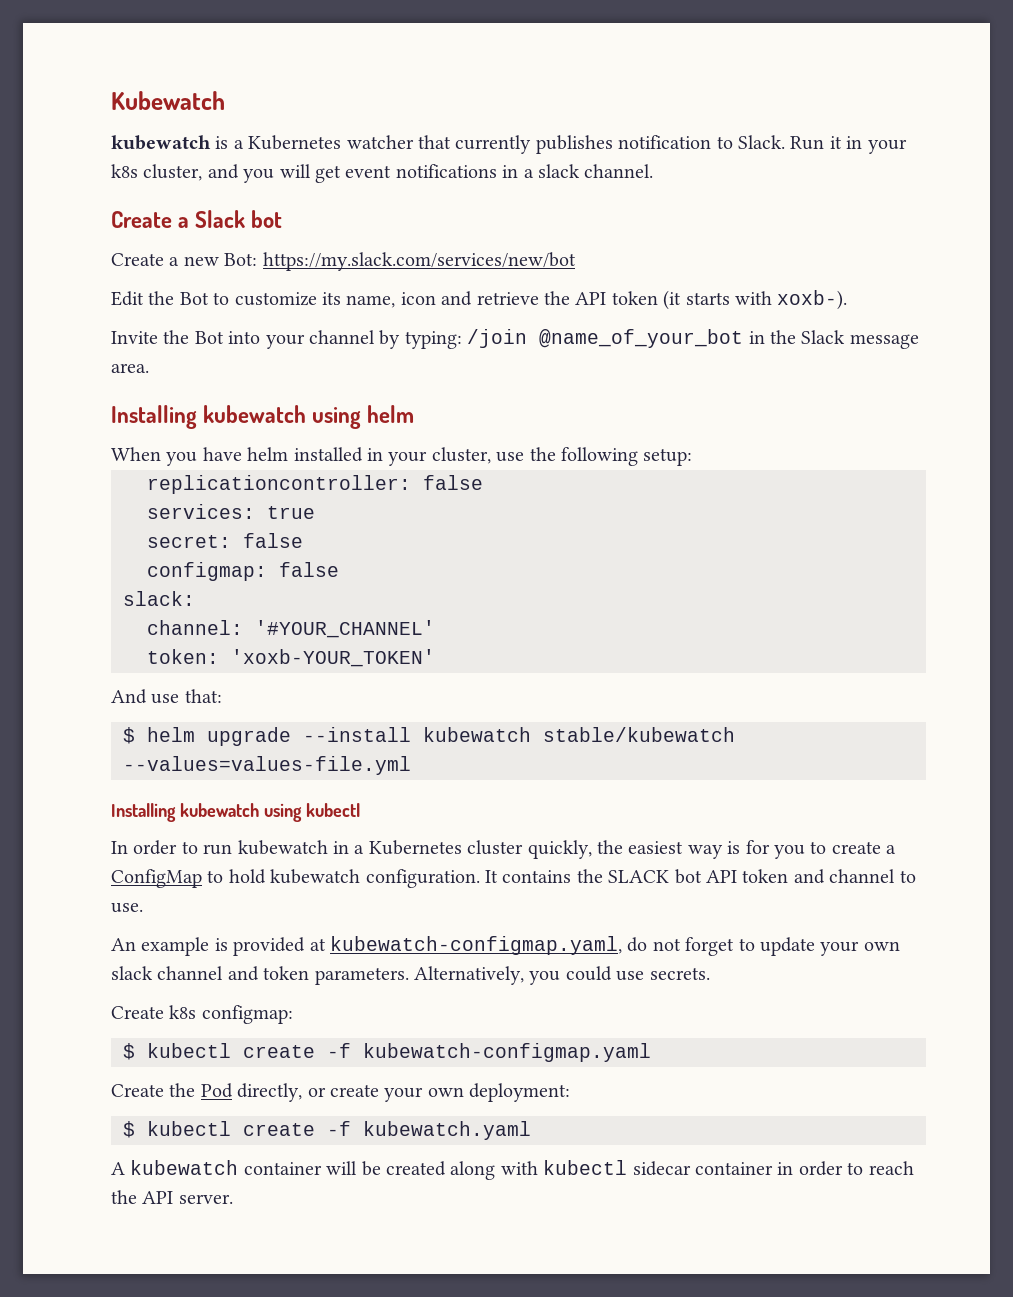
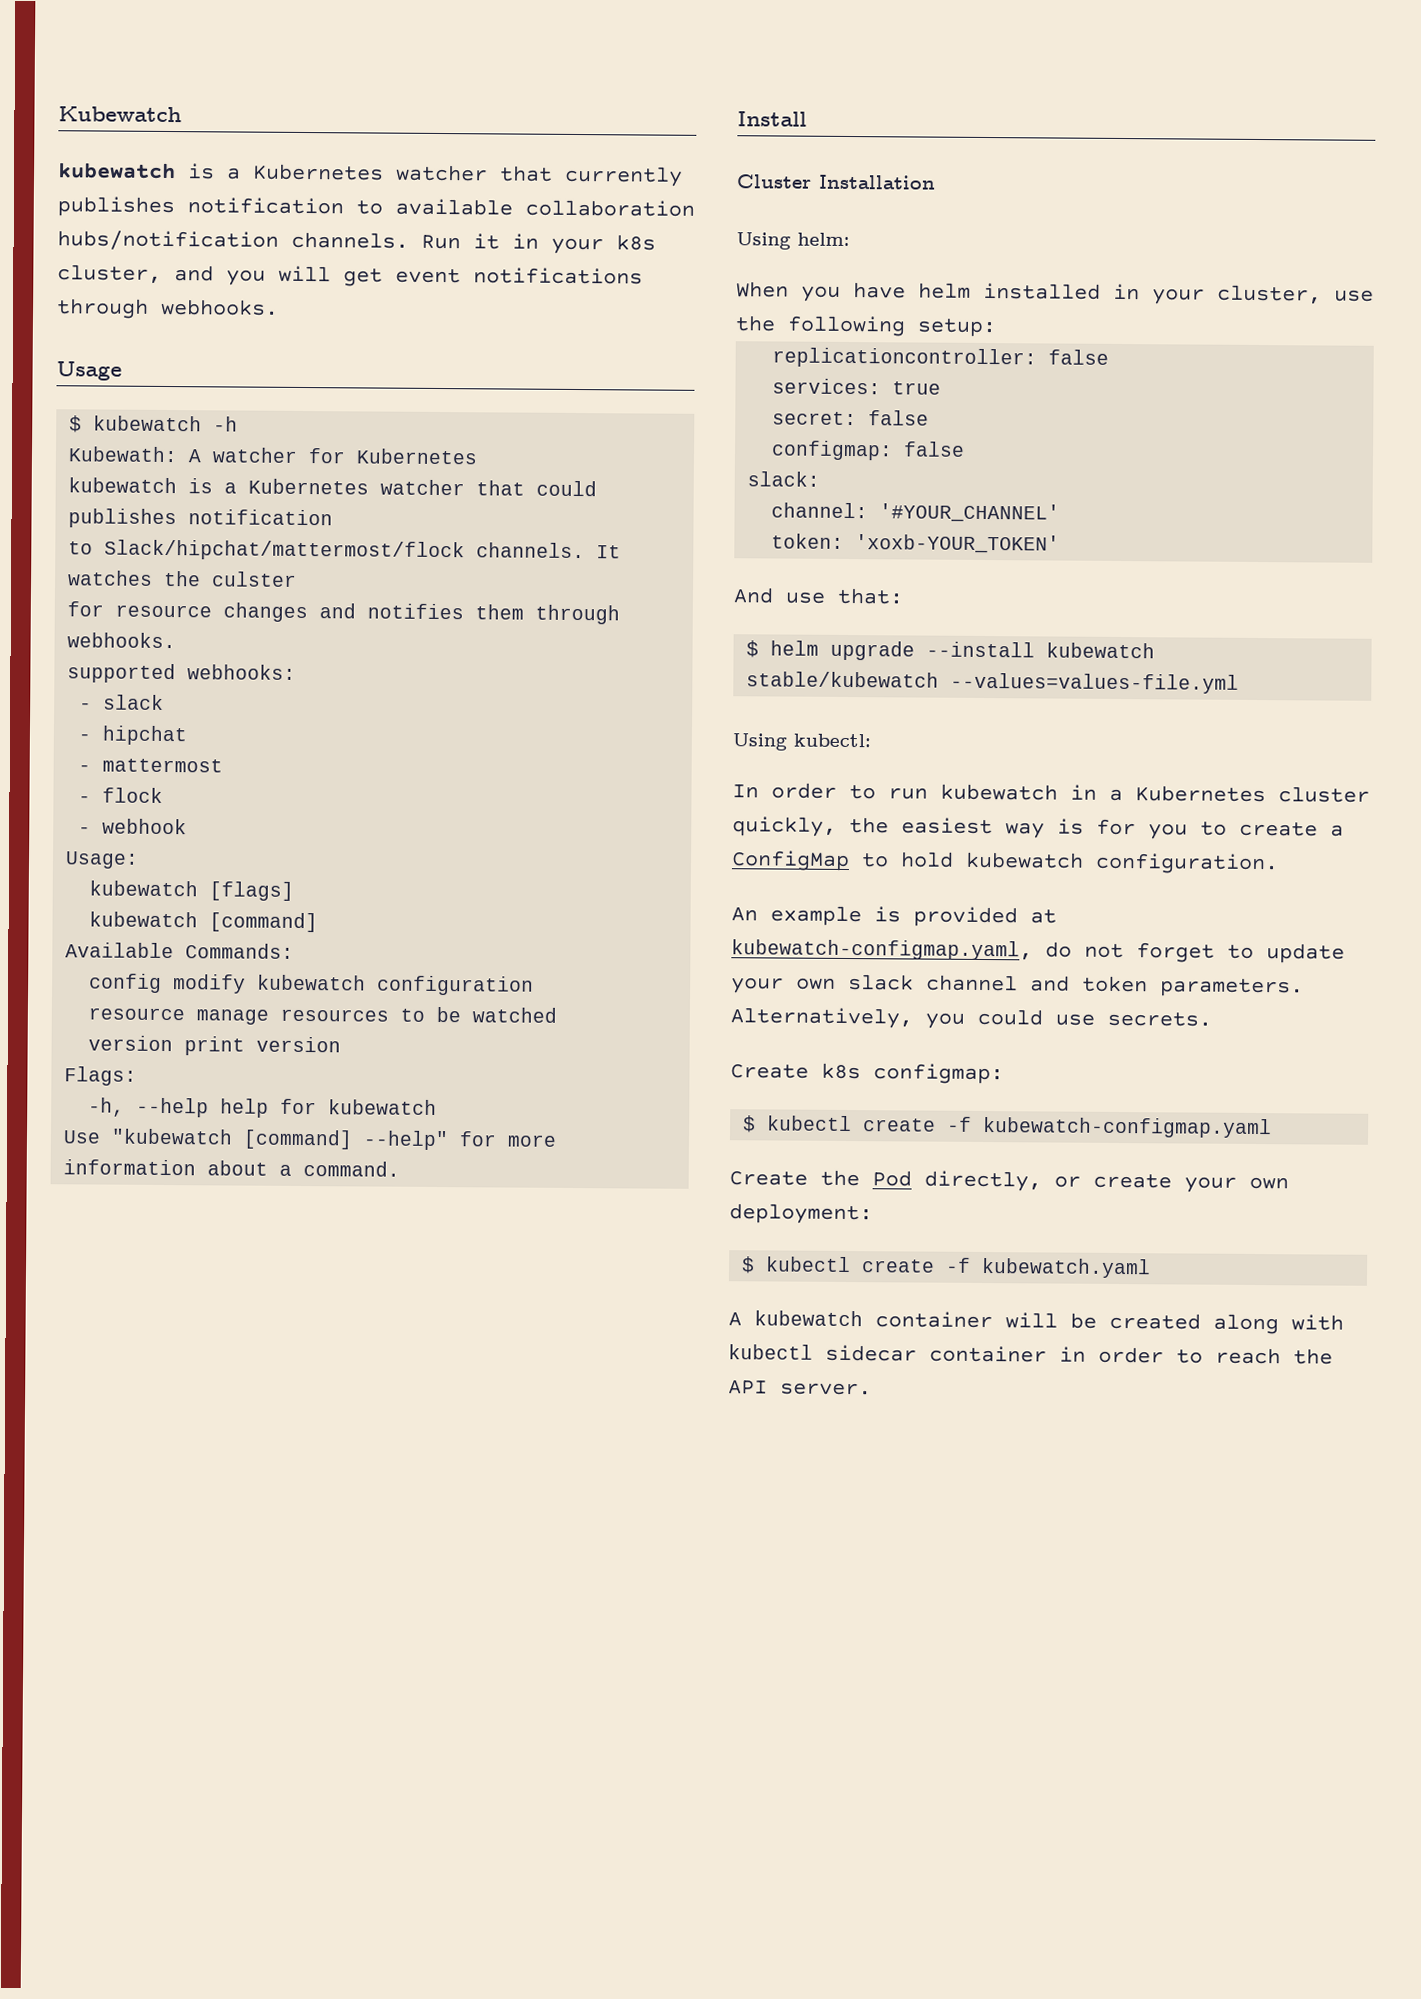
[737,135,785,149] Slack. -> [395,198,695,217] [57,230,409,251] available collaboration hubs/notification channels.
[502,164,654,178] [111,210,283,228] [111,252,576,271] [111,290,848,310] [111,329,919,349] [111,363,149,373] [111,405,415,429] in a slack channel. // Create a Slack bot // Create a new Bot: https://my.slack.com/services/new/bot // Edit the Bot to customize its name, icon and retrieve the API token (it starts with xoxb-). // Invite the Bot into your channel by typing: /join @name_of_your_bot in the Slack message area. // Installing kubewatch using helm -> [56,298,279,319] [56,361,122,381] [69,415,239,433] [68,446,479,465] [68,477,598,497] [68,508,334,529] [68,539,622,562] [68,570,298,587] [67,601,621,625] [67,632,177,649] [67,663,297,684] [79,694,165,710] [78,725,188,746] [78,758,224,773] [78,787,164,803] [78,818,188,835] [65,851,140,869] [89,880,295,901] [89,911,319,933] [65,942,295,959] [89,973,535,996] [88,1006,558,1025] [88,1035,342,1056] [64,1066,138,1086] [88,1097,438,1118] [63,1128,558,1151] [63,1159,401,1177] [737,111,807,127] [736,174,936,190] [736,232,850,250] through webhooks. // Usage // $ kubewatch -h // Kubewath: A watcher for Kubernetes // kubewatch is a Kubernetes watcher that could publishes notification // to Slack/hipchat/mattermost/flock channels. It watches the culster // for resource changes and notifies them through webhooks. // supported webhooks: // - slack // - hipchat // - mattermost // - flock // - webhook // Usage: // kubewatch [flags] // kubewatch [command] // Available Commands: // config modify kubewatch configuration // resource manage resources to be watched // version print version // Flags: // -h, --help help for kubewatch // Use "kubewatch [command] --help" for more information about a command. // Install // Cluster Installation // Using helm:
[111,803,360,822] Installing kubewatch using kubectl -> [732,733,871,751] Using kubectl:
[485,869,916,884] [111,903,143,913] It contains the SLACK bot API token and channel to use. -> (1279, 863) none

